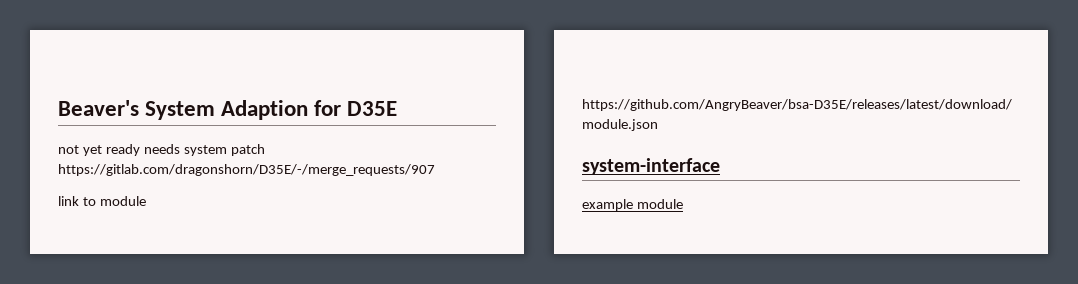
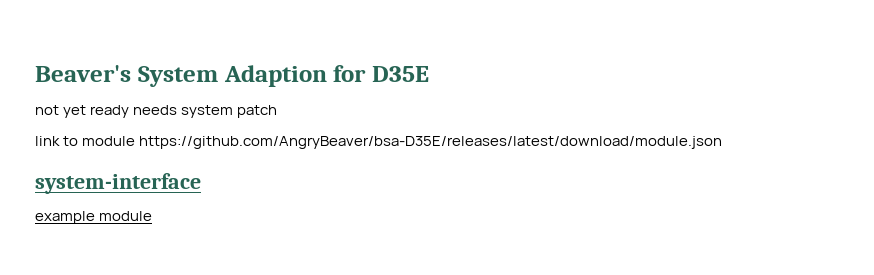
[58,164,435,176] https://gitlab.com/dragonshorn/D35E/-/merge_requests/907 -> (278, 111) none

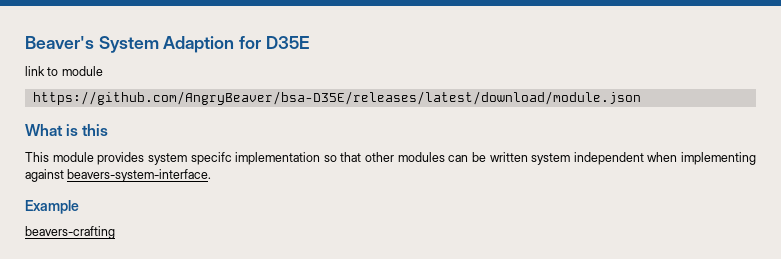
[35,105,278,118] // not yet ready needs system patch -> (309, 42) none
(136, 141) none -> (103, 71) //
[35,173,201,194] [35,211,153,224] system-interface // example module -> [25,124,109,136] [25,152,756,165] [25,169,212,182] [25,200,79,214] [25,226,115,239] What is this // This module provides system specifc implementation so that other modules can be written system independent when implementing against beavers-system-interface. // Example // beavers-crafting

